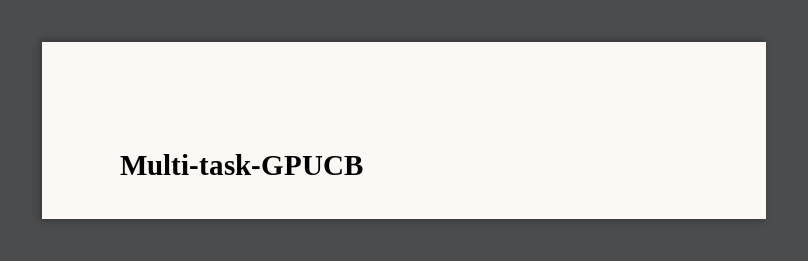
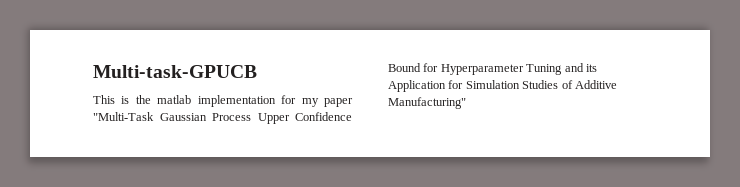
(363, 164) none -> [93,95,353,107] [93,112,352,124] [388,63,597,75] [388,80,617,92] [388,97,466,109] // This is the matlab implementation for my paper "Multi-Task Gaussian Process Upper Confidence Bound for Hyperparameter Tuning and its Application for Simulation Studies of Additive Manufacturing"

